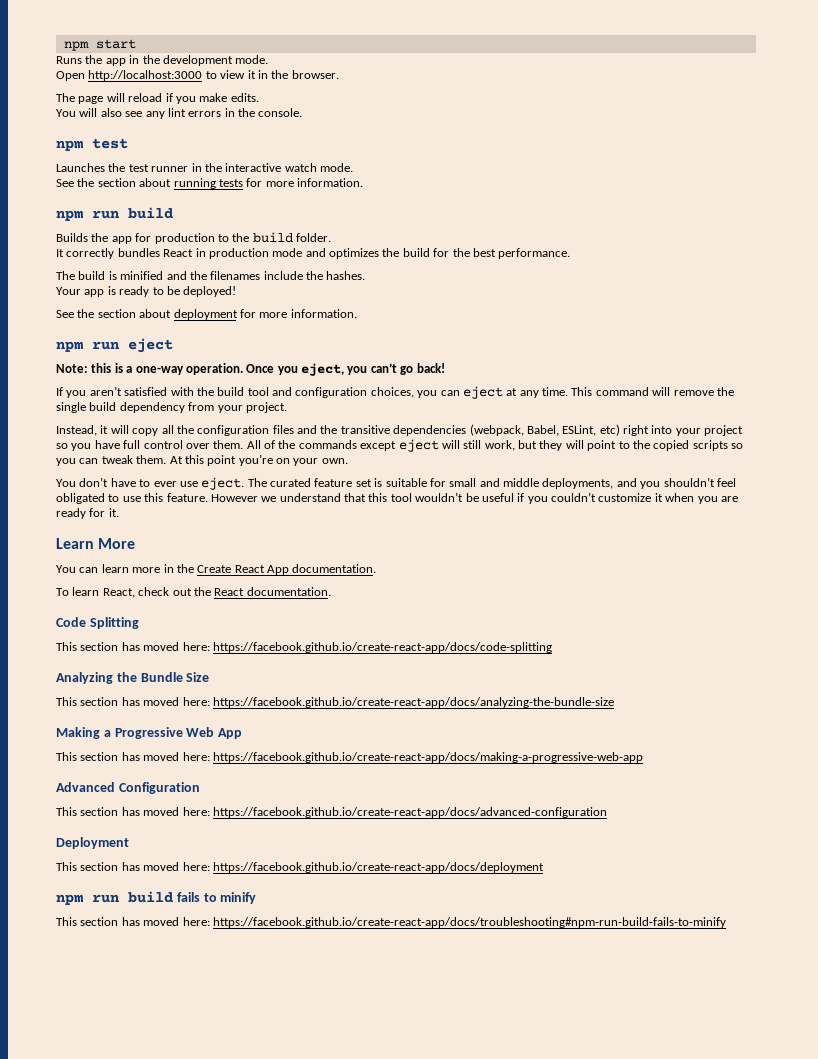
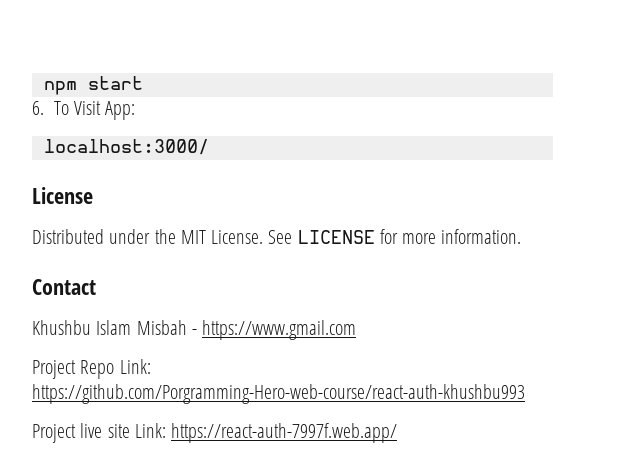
[56,55,269,66] [56,70,339,81] [56,93,259,104] [56,108,303,119] [56,138,128,151] [56,163,353,172] [56,178,363,189] [56,207,173,221] [56,232,331,244] [56,248,571,259] [56,271,366,280] [56,286,237,297] [56,309,357,320] [56,338,173,353] [56,363,445,376] [56,386,734,399] [56,402,287,413] [56,424,744,436] [56,439,743,452] [56,454,348,466] [56,477,736,490] [56,492,738,504] [56,508,119,519] [56,538,136,549] [56,564,377,575] [56,587,331,598] [56,617,139,629] [56,642,552,653] [56,672,210,684] [56,697,614,708] [56,727,243,739] [56,752,643,763] [56,782,200,794] [56,807,607,818] [56,837,129,849] [56,862,544,873] [56,891,257,905] [56,917,726,928] Runs the app in the development mode. // Open http://localhost:3000 to view it in the browser. // The page will reload if you make edits. // You will also see any lint errors in the console. // npm test // Launches the test runner in the interactive watch mode. // See the section about running tests for more information. // npm run build // Builds the app for production to the build folder. // It correctly bundles React in production mode and optimizes the build for the best performance. // The build is minified and the filenames include the hashes. // Your app is ready to be deployed! // See the section about deployment for more information. // npm run eject // Note: this is a one-way operation. Once you eject, you can’t go back! // If you aren’t satisfied with the build tool and configuration choices, you can eject at any time. This command will remove the single build dependency from your project. // Instead, it will copy all the configuration files and the transitive dependencies (webpack, Babel, ESLint, etc) right into your project so you have full control over them. All of the commands except eject will still work, but they will point to the copied scripts so you can tweak them. At this point you’re on your own. // You don’t have to ever use eject. The curated feature set is suitable for small and middle deployments, and you shouldn’t feel obligated to use this feature. However we understand that this tool wouldn’t be useful if you couldn’t customize it when you are ready for it. // Learn More // You can learn more in the Create React App documentation. // To learn React, check out the React documentation. // Code Splitting // This section has moved here: https://facebook.github.io/create-react-app/docs/code-splitting // Analyzing the Bundle Size // This section has moved here: https://facebook.github.io/create-react-app/docs/analyzing-the-bundle-size // Making a Progressive Web App // This section has moved here: https://facebook.github.io/create-react-app/docs/making-a-progressive-web-app // Advanced Configuration // This section has moved here: https://facebook.github.io/create-react-app/docs/advanced-configuration // Deployment // This section has moved here: https://facebook.github.io/create-react-app/docs/deployment // npm run build fails to minify // This section has moved here: https://facebook.github.io/create-react-app/docs/troubleshooting#npm-run-build-fails-to-minify -> [32,101,136,120] [43,139,209,155] [32,187,93,204] [32,229,522,244] [32,279,96,295] [32,320,357,340] [32,359,151,379] [32,384,525,404] [32,423,398,443] 6. To Visit App: // localhost:3000/ // License // Distributed under the MIT License. See LICENSE for more information. // Contact // Khushbu Islam Misbah - https://www.gmail.com // Project Repo Link: https://github.com/Porgramming-Hero-web-course/react-auth-khushbu993 // Project live site Link: https://react-auth-7997f.web.app/

